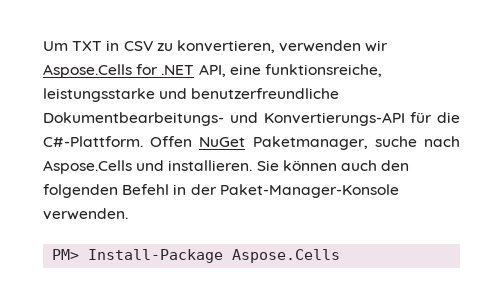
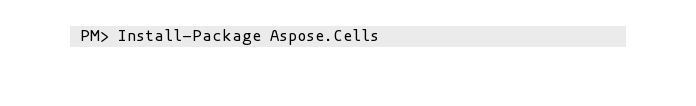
[43,40,389,53] [43,64,382,78] [43,88,340,102] [43,112,460,126] [43,136,460,150] [43,160,410,174] [43,184,399,198] [43,208,128,220] Um TXT in CSV zu konvertieren, verwenden wir Aspose.Cells for .NET API, eine funktionsreiche, leistungsstarke und benutzerfreundliche Dokumentbearbeitungs- und Konvertierungs-API für die C#-Plattform. Offen NuGet Paketmanager, suche nach Aspose.Cells und installieren. Sie können auch den folgenden Befehl in der Paket-Manager-Konsole verwenden. // -> (79, 36) none

